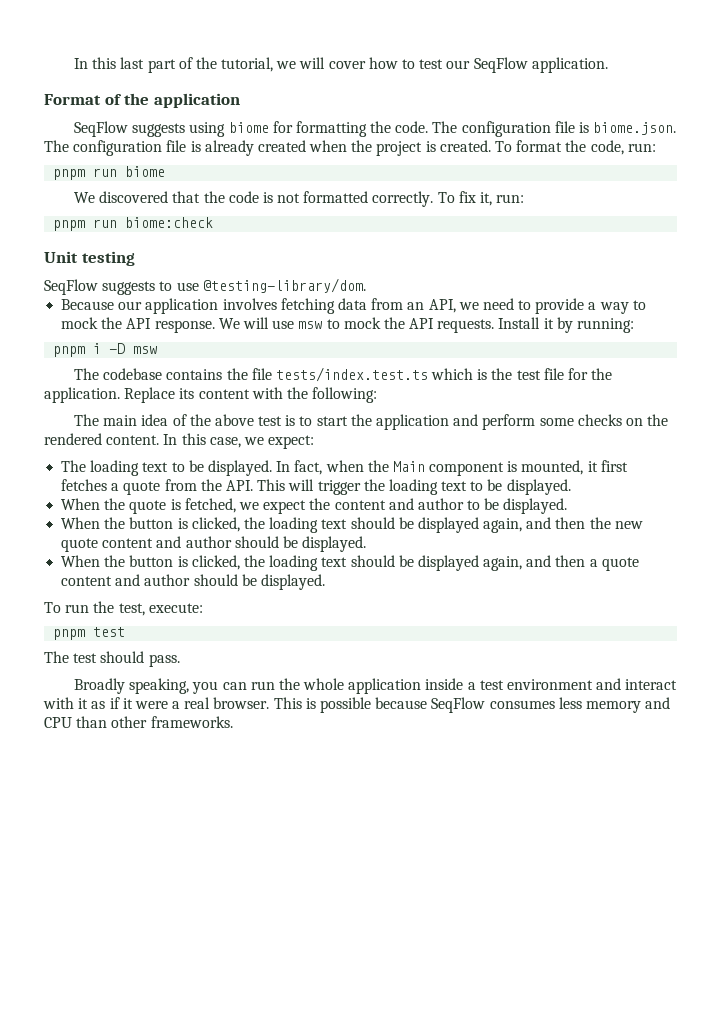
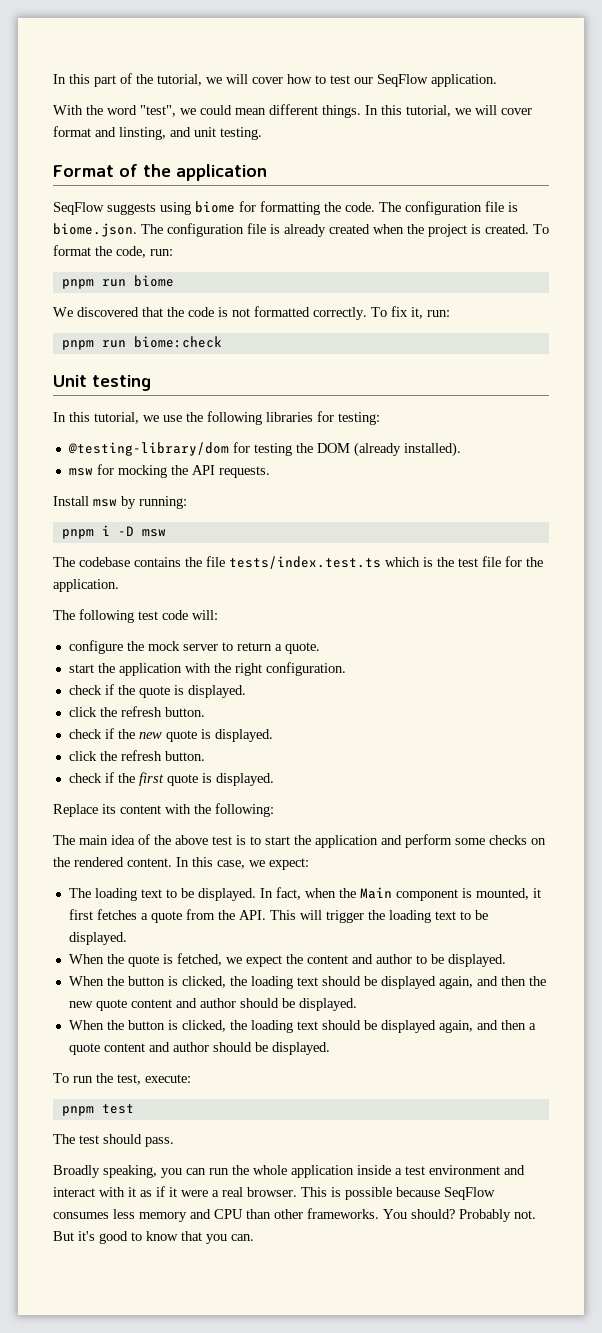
[73,57,145,69] In this last -> [53,74,90,84] In this
(608, 65) none -> [53,104,532,118] [53,126,262,140] // With the word "test", we could mean different things. In this tutorial, we will cover format and linsting, and unit testing.
[44,278,366,295] [61,298,646,314] [61,317,381,333] SeqFlow suggests to use @testing-library/dom. // Because our application involves fetching data from an API, we need to provide a way to mock the API response. We will use msw to mock -> [53,411,380,425] [67,442,461,457] [68,464,167,478] In this tutorial, we use the following libraries for testing: // @testing-library/dom for testing the DOM (already installed). // msw for mocking
[498,317,554,329] Install it -> [53,496,117,507] // Install msw
(120, 395) none -> [53,609,218,623] [68,640,320,654] [68,662,346,676] [68,684,246,698] [68,706,205,717] [68,728,273,742] [68,750,205,761] [68,772,274,786] // The following test code will: // configure the mock server to return a quote. // start the application with the right configuration. // check if the quote is displayed. // click the refresh button. // check if the new quote is displayed. // click the refresh button. // check if the first quote is displayed. //
(233, 722) none -> [383,1209,536,1222] [53,1231,254,1244] You should? Probably not. But it's good to know that you can.

